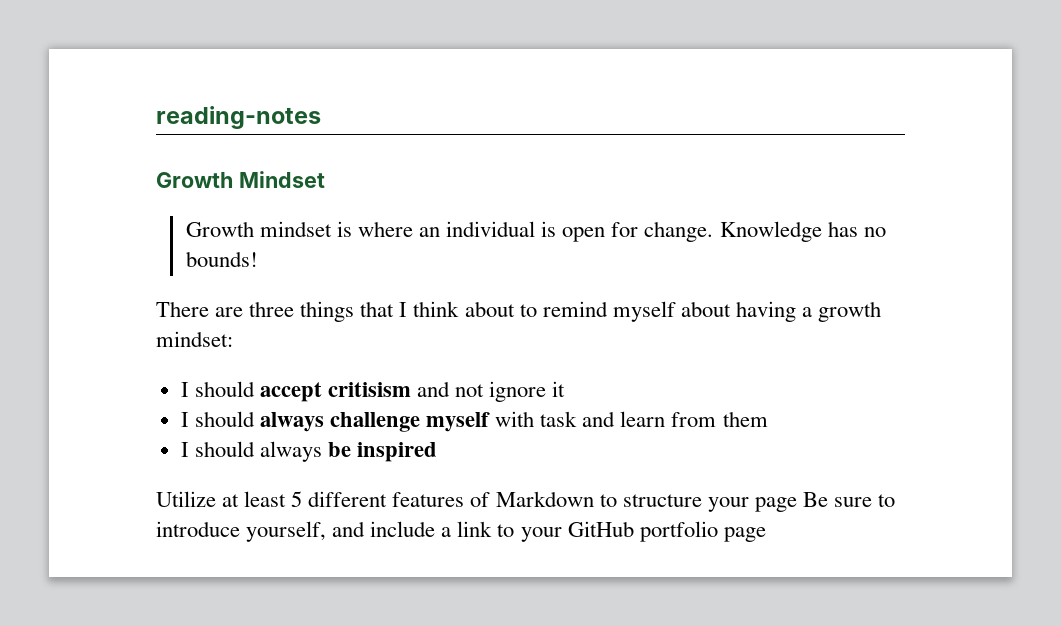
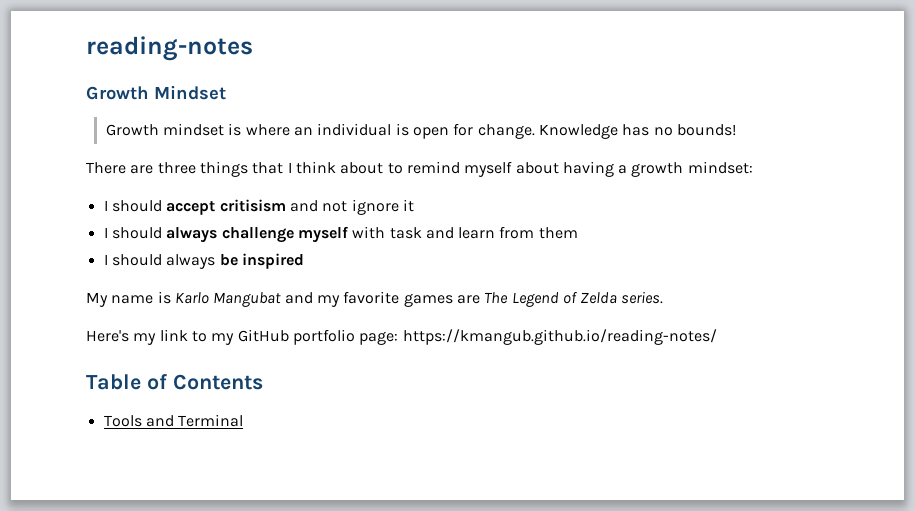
[156,491,896,512] [156,521,452,542] Utilize at least 5 different features of Markdown to structure your page Be sure to introduce yourself, and include a -> [86,291,664,307] [86,330,157,345] My name is Karlo Mangubat and my favorite games are The Legend of Zelda series. // Here's my
[520,527,562,542] your -> [211,333,235,345] my
[723,527,766,542] page -> [359,329,717,345] [86,374,263,390] [103,414,244,427] page: https://kmangub.github.io/reading-notes/ // Table of Contents // Tools and Terminal

